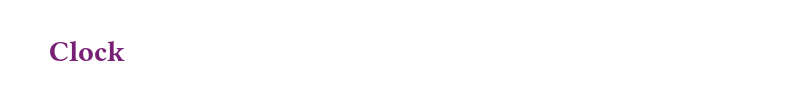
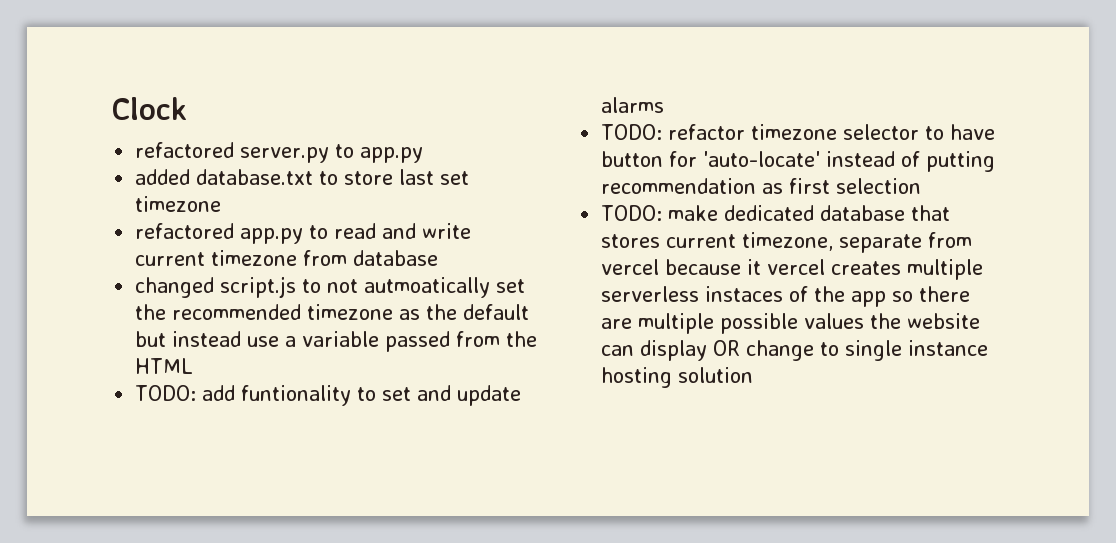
(125, 51) none -> [135,142,424,163] [135,169,470,185] [135,196,222,212] [135,223,472,244] [135,250,439,266] [135,276,526,298] [135,304,530,320] [135,331,538,352] [135,358,194,374] [135,385,522,406] [601,97,665,113] [601,124,996,140] [601,151,996,172] [601,178,922,194] [601,205,951,221] [601,232,973,253] [601,259,984,280] [601,286,971,307] [601,313,981,334] [601,340,989,361] [601,367,754,388] // refactored server.py to app.py // added database.txt to store last set timezone // refactored app.py to read and write current timezone from database // changed script.js to not autmoatically set the recommended timezone as the default but instead use a variable passed from the HTML // TODO: add funtionality to set and update alarms // TODO: refactor timezone selector to have button for 'auto-locate' instead of putting recommendation as first selection // TODO: make dedicated database that stores current timezone, separate from vercel because it vercel creates multiple serverless instaces of the app so there are multiple possible values the website can display OR change to single instance hosting solution

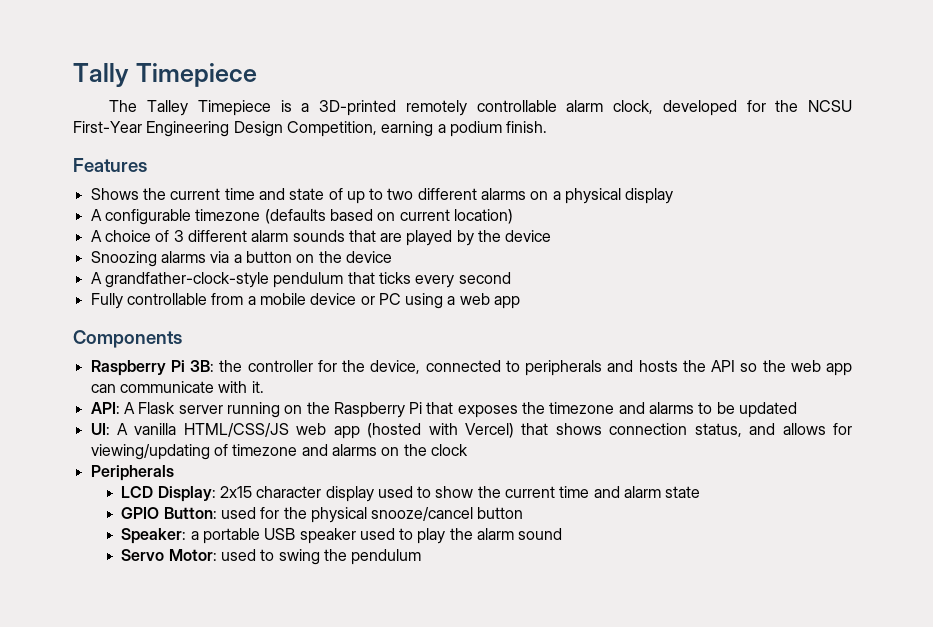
[111,97,187,120] [135,142,424,163] [135,169,470,185] [135,196,222,212] [135,223,472,244] [135,250,439,266] [135,276,526,298] [135,304,530,320] [135,331,538,352] [135,358,194,374] [135,385,522,406] [601,97,665,113] [601,124,996,140] [601,151,996,172] [601,178,922,194] [601,205,951,221] [601,232,973,253] [601,259,984,280] [601,286,971,307] [601,313,981,334] [601,340,989,361] [601,367,754,388] Clock // refactored server.py to app.py // added database.txt to store last set timezone // refactored app.py to read and write current timezone from database // changed script.js to not autmoatically set the recommended timezone as the default but instead use a variable passed from the HTML // TODO: add funtionality to set and update alarms // TODO: refactor timezone selector to have button for 'auto-locate' instead of putting recommendation as first selection // TODO: make dedicated database that stores current timezone, separate from vercel because it vercel creates multiple serverless instaces of the app so there are multiple possible values the website can display OR change to single instance hosting solution -> [73,63,257,87] [109,100,852,116] [73,121,548,137] [73,158,147,172] [90,188,674,204] [90,209,513,225] [90,230,552,246] [90,251,392,267] [90,272,511,288] [90,293,521,309] [73,330,182,348] [90,360,852,376] [90,381,264,393] [90,402,798,418] [90,423,852,439] [90,444,468,460] [90,465,174,481] [121,486,701,502] [121,507,524,523] [121,528,563,544] [121,549,422,565] Tally Timepiece // The Talley Timepiece is a 3D-printed remotely controllable alarm clock, developed for the NCSU First-Year Engineering Design Competition, earning a podium finish. // Features // Shows the current time and state of up to two different alarms on a physical display // A configurable timezone (defaults based on current location) // A choice of 3 different alarm sounds that are played by the device // Snoozing alarms via a button on the device // A grandfather-clock-style pendulum that ticks every second // Fully controllable from a mobile device or PC using a web app // Components // Raspberry Pi 3B: the controller for the device, connected to peripherals and hosts the API so the web app can communicate with it. // API: A Flask server running on the Raspberry Pi that exposes the timezone and alarms to be updated // UI: A vanilla HTML/CSS/JS web app (hosted with Vercel) that shows connection status, and allows for viewing/updating of timezone and alarms on the clock // Peripherals // LCD Display: 2x15 character display used to show the current time and alarm state // GPIO Button: used for the physical snooze/cancel button // Speaker: a portable USB speaker used to play the alarm sound // Servo Motor: used to swing the pendulum

